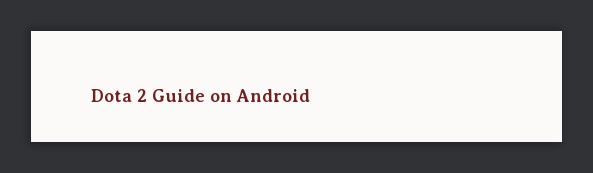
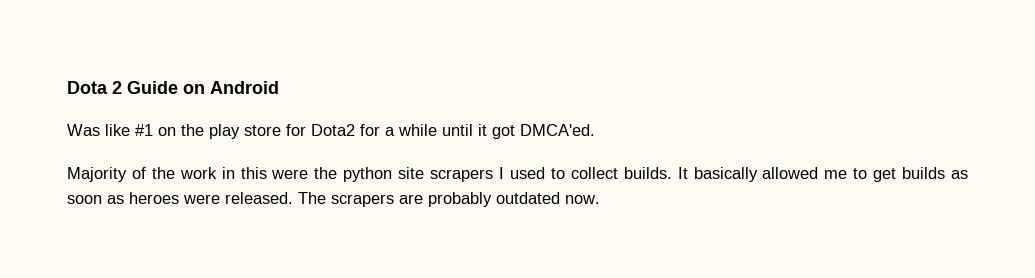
(310, 95) none -> [67,124,595,139] [67,167,969,182] [67,192,600,207] // Was like #1 on the play store for Dota2 for a while until it got DMCA'ed. // Majority of the work in this were the python site scrapers I used to collect builds. It basically allowed me to get builds as soon as heroes were released. The scrapers are probably outdated now.

